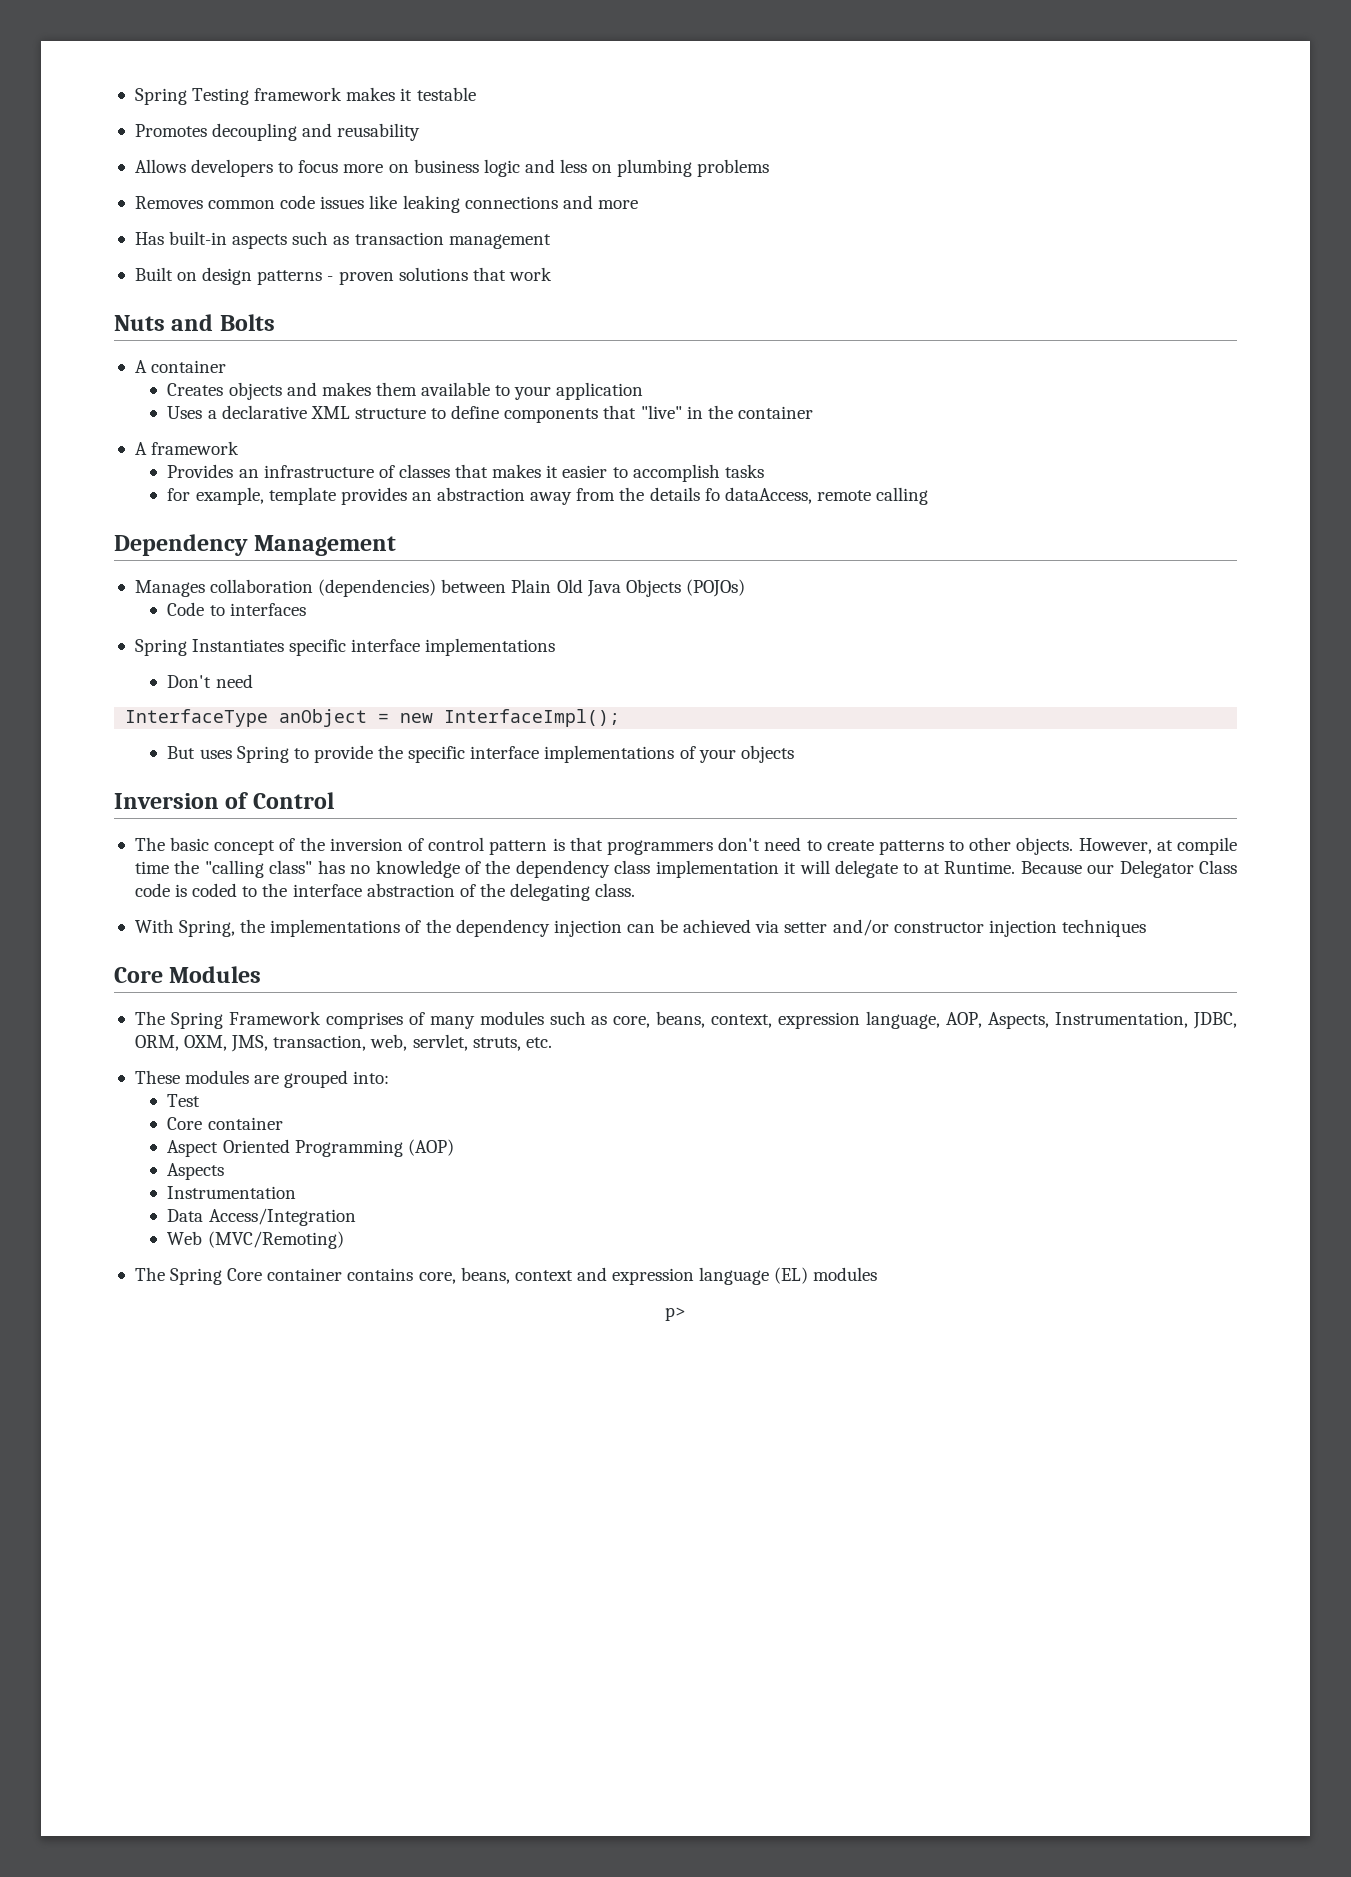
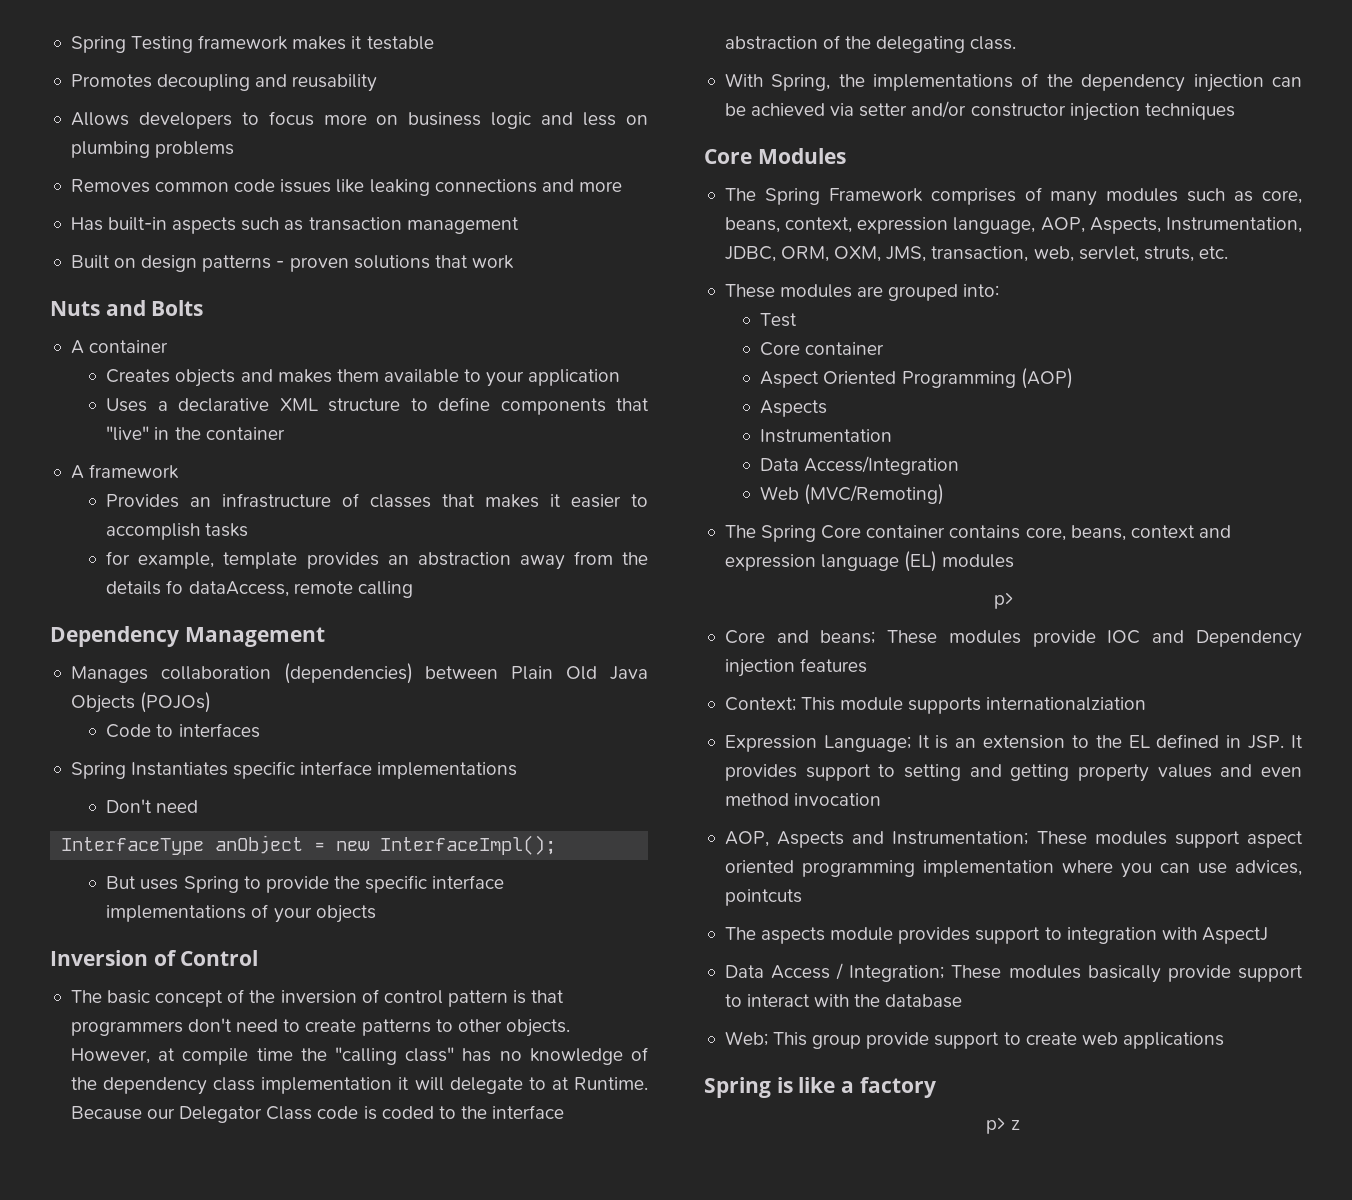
(686, 1314) none -> [724,630,1302,648] [724,658,868,677] [724,697,1147,714] [724,734,1303,752] [724,764,1302,782] [724,793,882,806] [724,831,1303,848] [724,860,1302,878] [724,889,802,906] [724,927,1268,944] [724,963,1303,983] [724,994,963,1008] [724,1031,1224,1049] [704,1077,936,1098] [986,1117,1020,1134] // Core and beans; These modules provide IOC and Dependency injection features // Context; This module supports internationalziation // Expression Language; It is an extension to the EL defined in JSP. It provides support to setting and getting property values and even method invocation // AOP, Aspects and Instrumentation; These modules support aspect oriented programming implementation where you can use advices, pointcuts // The aspects module provides support to integration with AspectJ // Data Access / Integration; These modules basically provide support to interact with the database // Web; This group provide support to create web applications // Spring is like a factory // p> z

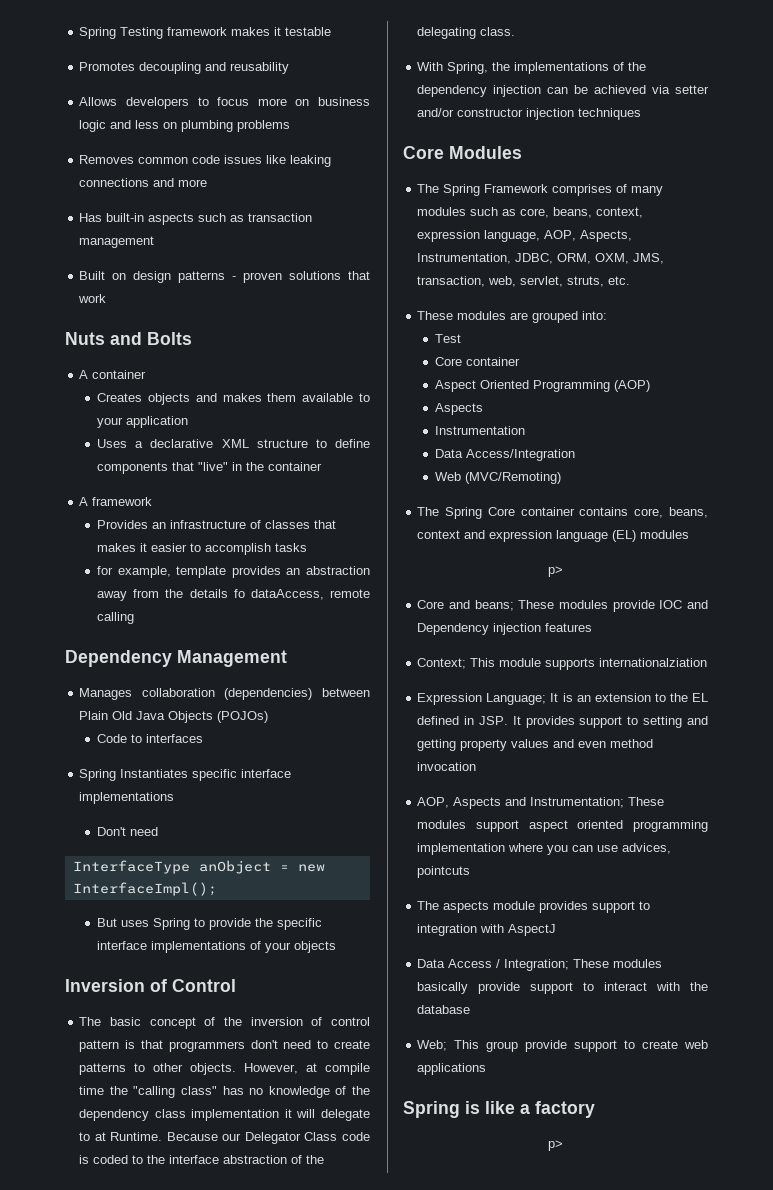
[1010,1120,1020,1130] z -> (563, 1145) none

